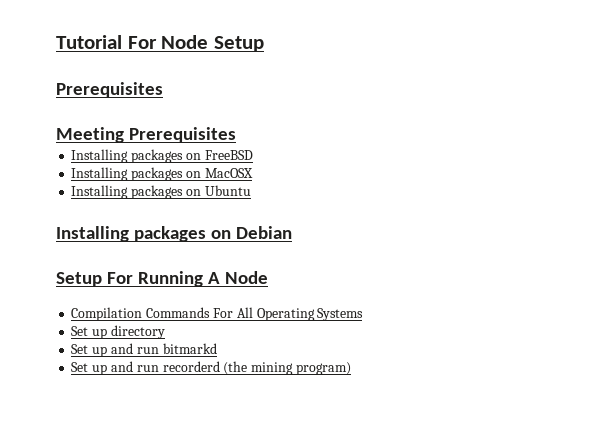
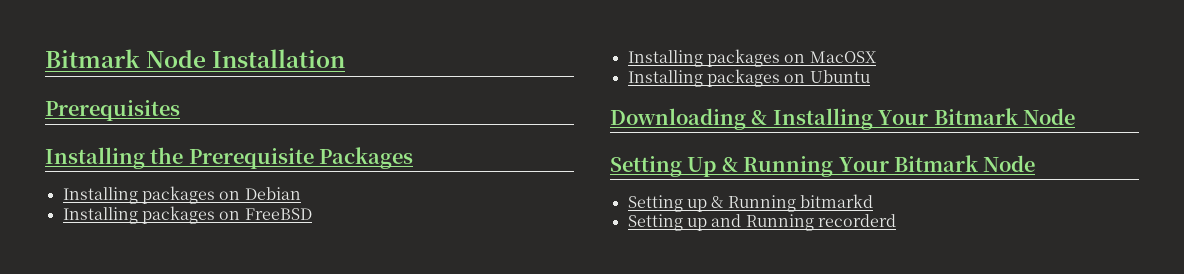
[56,35,264,52] [56,82,163,98] [56,127,236,143] Tutorial For Node Setup // Prerequisites // Meeting Prerequisites -> [45,49,346,68] [45,100,180,121] [45,147,414,169] [62,186,301,204] Bitmark Node Installation // Prerequisites // Installing the Prerequisite Packages // Installing packages on Debian
[56,226,292,242] [56,271,268,287] [71,307,364,321] [71,325,165,339] [71,343,217,357] [71,361,351,375] Installing packages on Debian // Setup For Running A Node // Compilation Commands For All Operating Systems // Set up directory // Set up and run bitmarkd // Set up and run recorderd (the mining program) -> [610,108,1075,130] [610,155,1036,177] [627,194,873,212] [627,214,896,231] Downloading & Installing Your Bitmark Node // Setting Up & Running Your Bitmark Node // Setting up & Running bitmarkd // Setting up and Running recorderd

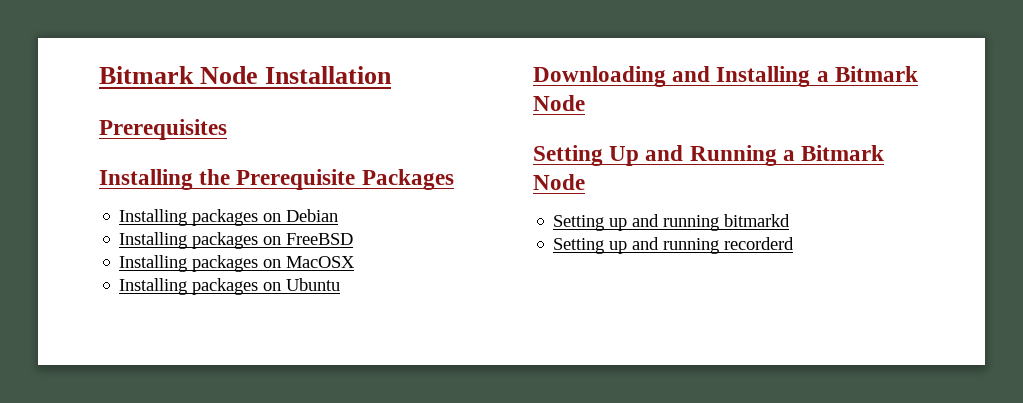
[751,108,929,130] & Installing Your -> [672,66,829,87] and Installing a
[721,156,889,177] & Running Your -> [645,145,795,166] and Running a
[711,195,796,212] & Running -> [632,214,720,231] and running
[745,214,814,231] Running -> [663,238,720,254] running

